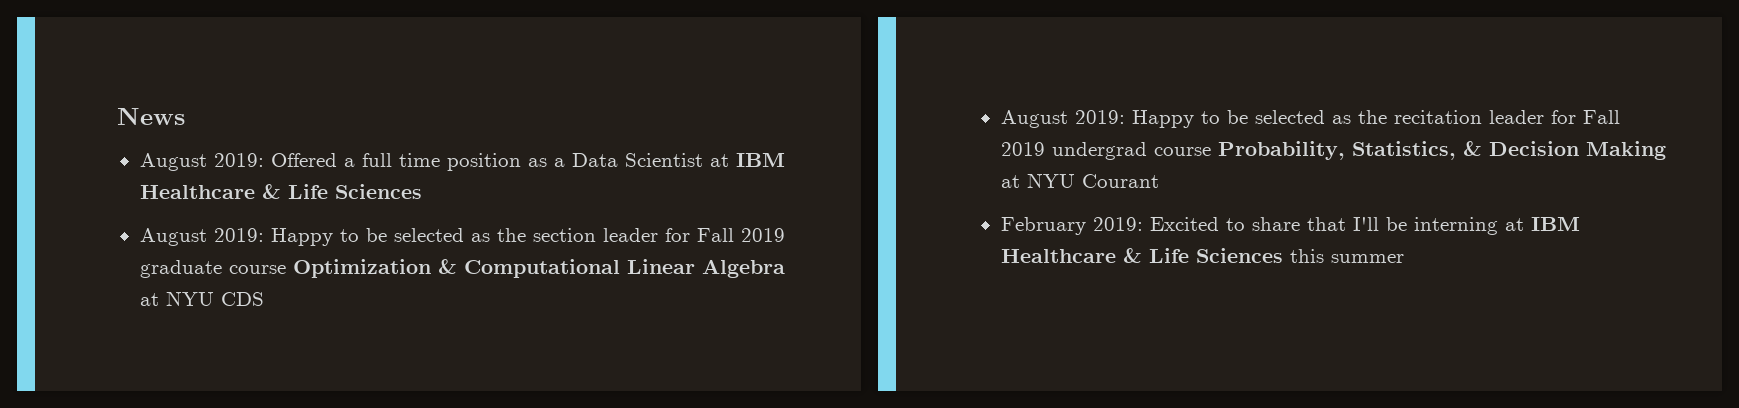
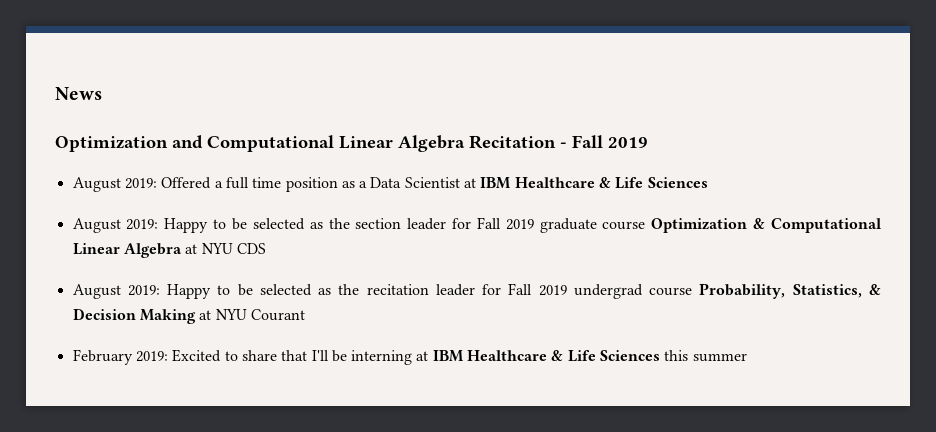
(185, 116) none -> [55,135,648,152] // Optimization and Computational Linear Algebra Recitation - Fall 2019

